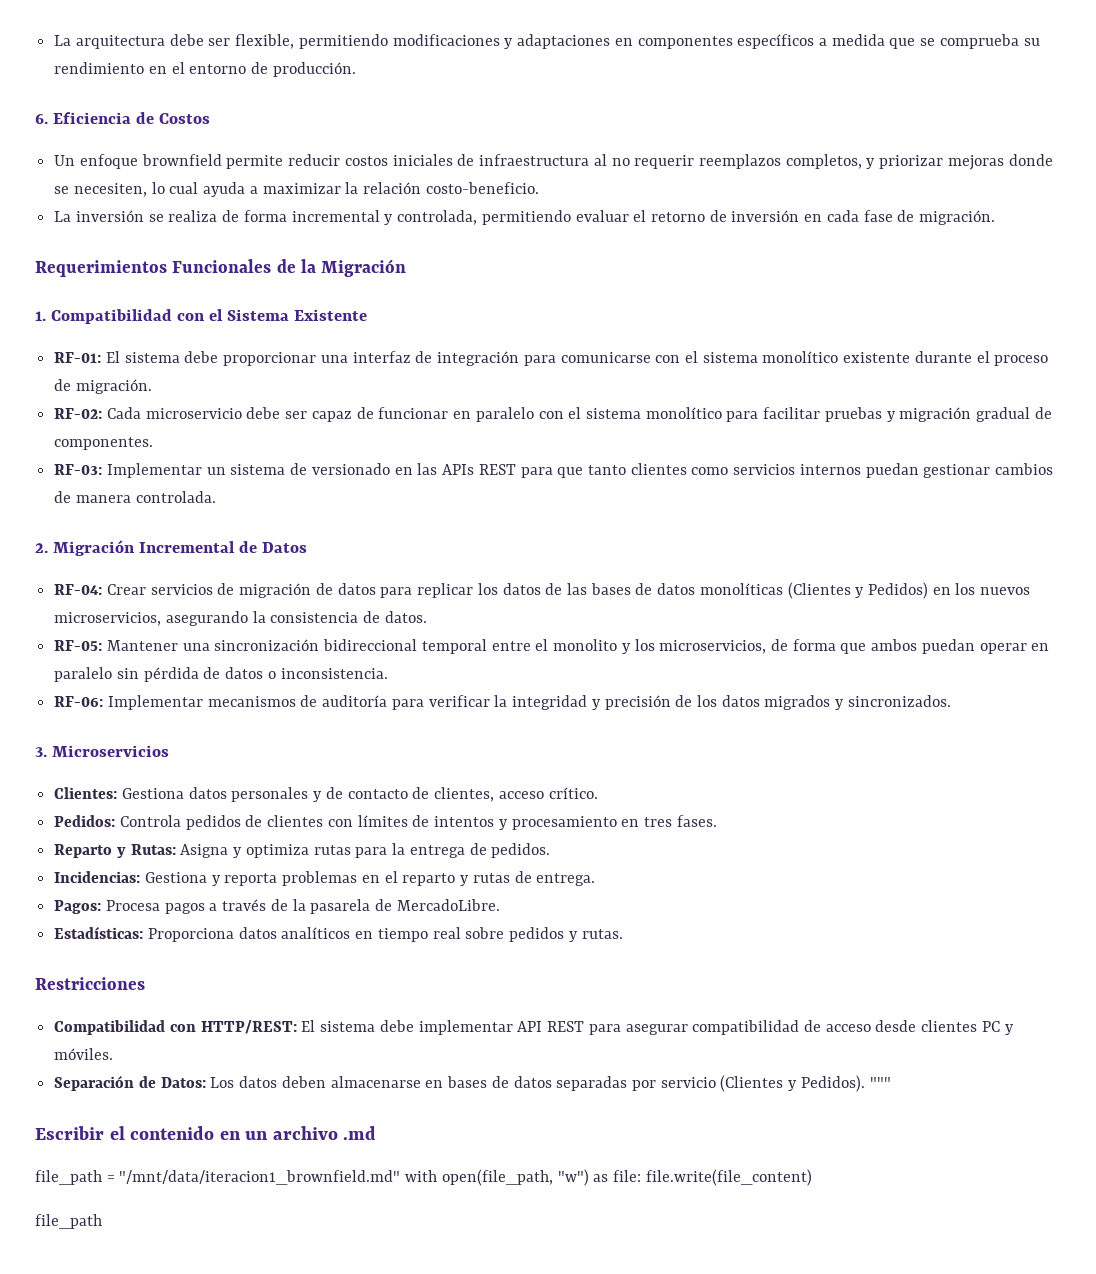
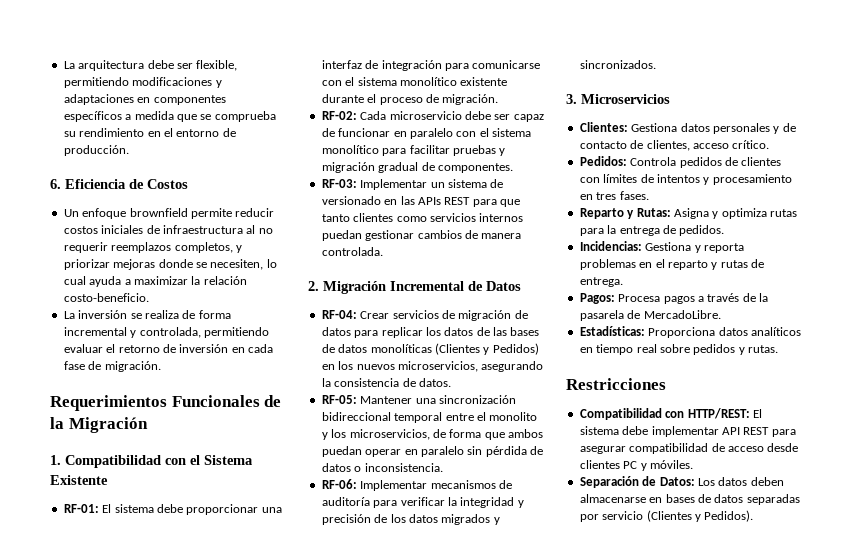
[869,1077,891,1088] [35,1126,377,1140] [35,1169,812,1186] [35,1214,102,1229] """ // Escribir el contenido en un archivo .md // file_path = "/mnt/data/iteracion1_brownfield.md" with open(file_path, "w") as file: file.write(file_content) // file_path -> (754, 516) none

